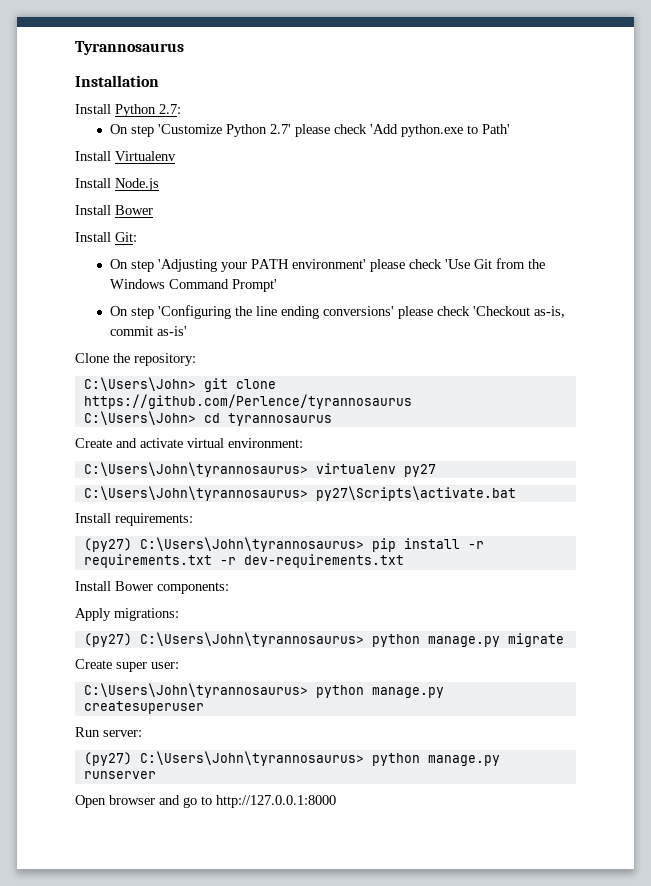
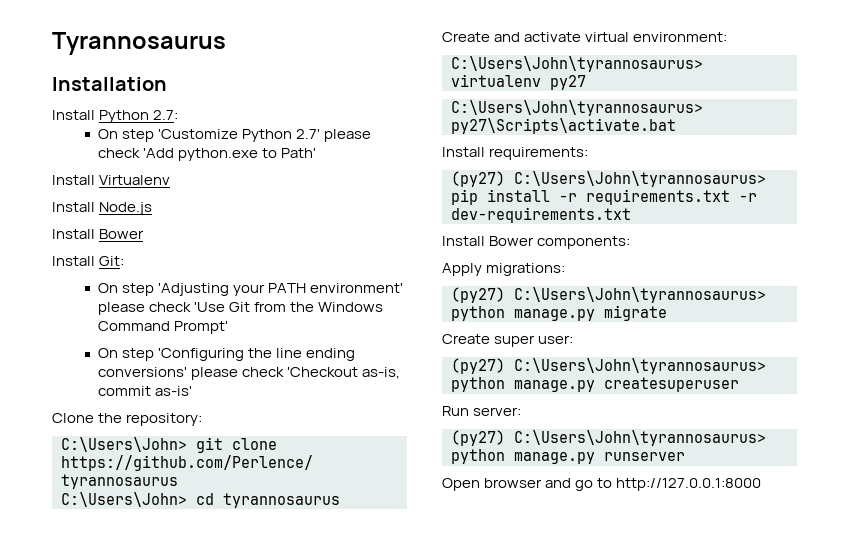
(179, 665) none -> [451,358,505,374] (py27)

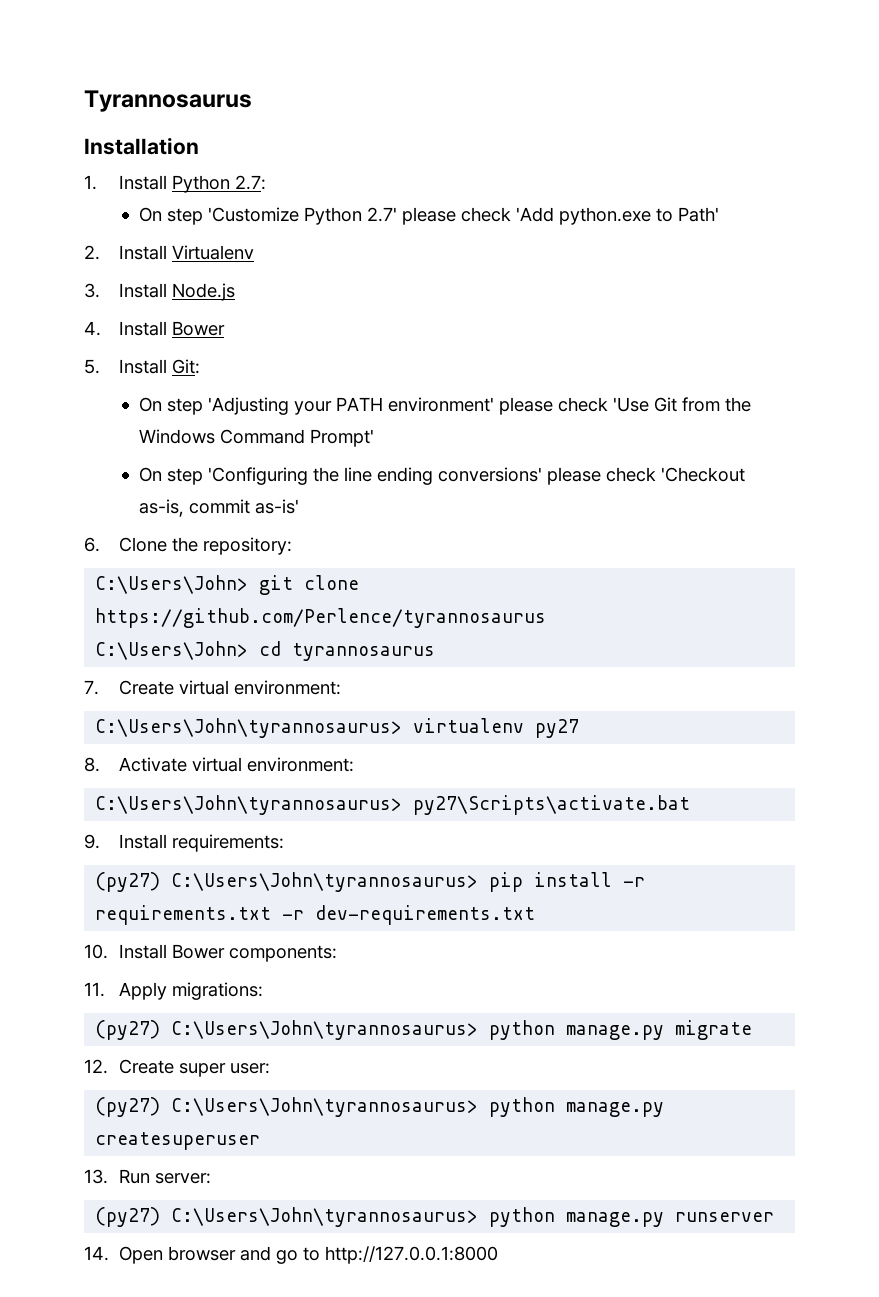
(167, 84) none -> [84,175,97,190] 1.
(317, 153) none -> [84,245,100,260] 2.
(171, 180) none -> [84,283,100,298] 3.
(153, 208) none -> [84,321,101,336] 4.
(145, 234) none -> [84,359,100,374] 5.
(193, 391) none -> [84,537,100,552] 6.
[442,32,582,42] Create and activate -> [84,680,174,695] 7. Create
(586, 82) none -> [84,757,354,772] // 8. Activate virtual environment:
(676, 126) none -> [84,834,100,849] 9.
(631, 215) none -> [84,944,108,959] 10.
(631, 242) none -> [84,982,105,997] 11.
(667, 313) none -> [84,1059,108,1074] 12.
(739, 384) none -> [84,1169,108,1184] 13.
(685, 456) none -> [84,1246,109,1261] 14.

